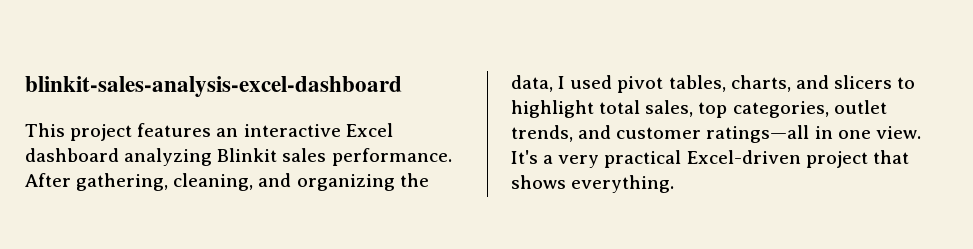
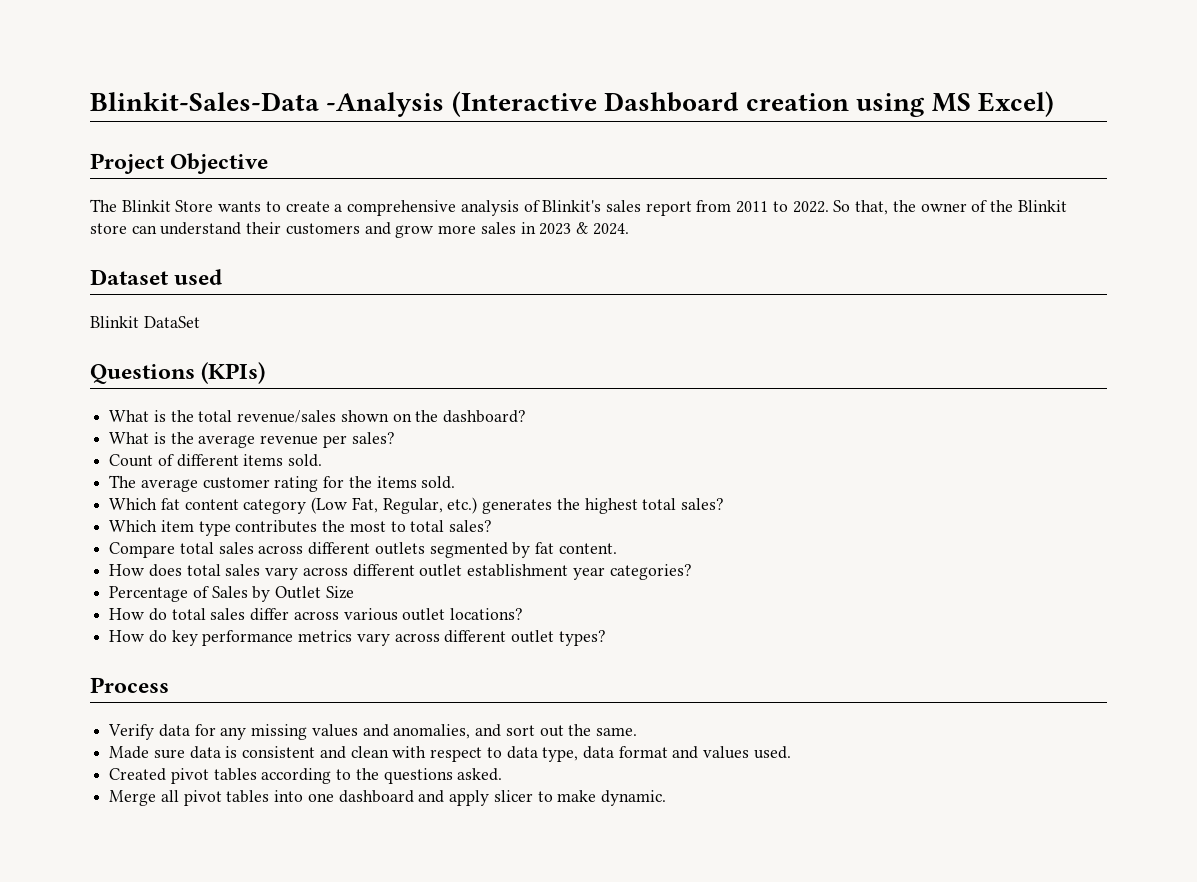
[25,76,402,97] [25,123,393,141] [25,148,452,166] [25,173,429,191] [511,75,916,93] [511,100,887,118] [511,125,921,143] [511,150,909,168] [511,175,675,193] blinkit-sales-analysis-excel-dashboard // This project features an interactive Excel dashboard analyzing Blinkit sales performance. After gathering, cleaning, and organizing the data, I used pivot tables, charts, and slicers to highlight total sales, top categories, outlet trends, and customer ratings—all in one view. It's a very practical Excel-driven project that shows everything. -> [90,91,1054,117] [90,153,269,174] [90,199,1067,216] [90,222,629,238] [90,269,223,285] [90,316,200,328] [90,362,266,384] [109,410,527,423] [109,432,395,448] [109,454,323,467] [109,475,456,492] [109,497,724,514] [109,520,493,536] [109,542,617,558] [109,564,692,580] [109,586,354,602] [109,608,524,621] [109,630,606,646] [90,677,169,693] [108,724,637,740] [109,746,791,762] [109,768,503,784] [109,790,666,806] Blinkit-Sales-Data -Analysis (Interactive Dashboard creation using MS Excel) // Project Objective // The Blinkit Store wants to create a comprehensive analysis of Blinkit's sales report from 2011 to 2022. So that, the owner of the Blinkit store can understand their customers and grow more sales in 2023 & 2024. // Dataset used // Blinkit DataSet // Questions (KPIs) // What is the total revenue/sales shown on the dashboard? // What is the average revenue per sales? // Count of different items sold. // The average customer rating for the items sold. // Which fat content category (Low Fat, Regular, etc.) generates the highest total sales? // Which item type contributes the most to total sales? // Compare total sales across different outlets segmented by fat content. // How does total sales vary across different outlet establishment year categories? // Percentage of Sales by Outlet Size // How do total sales differ across various outlet locations? // How do key performance metrics vary across different outlet types? // Process // Verify data for any missing values and anomalies, and sort out the same. // Made sure data is consistent and clean with respect to data type, data format and values used. // Created pivot tables according to the questions asked. // Merge all pivot tables into one dashboard and apply slicer to make dynamic.

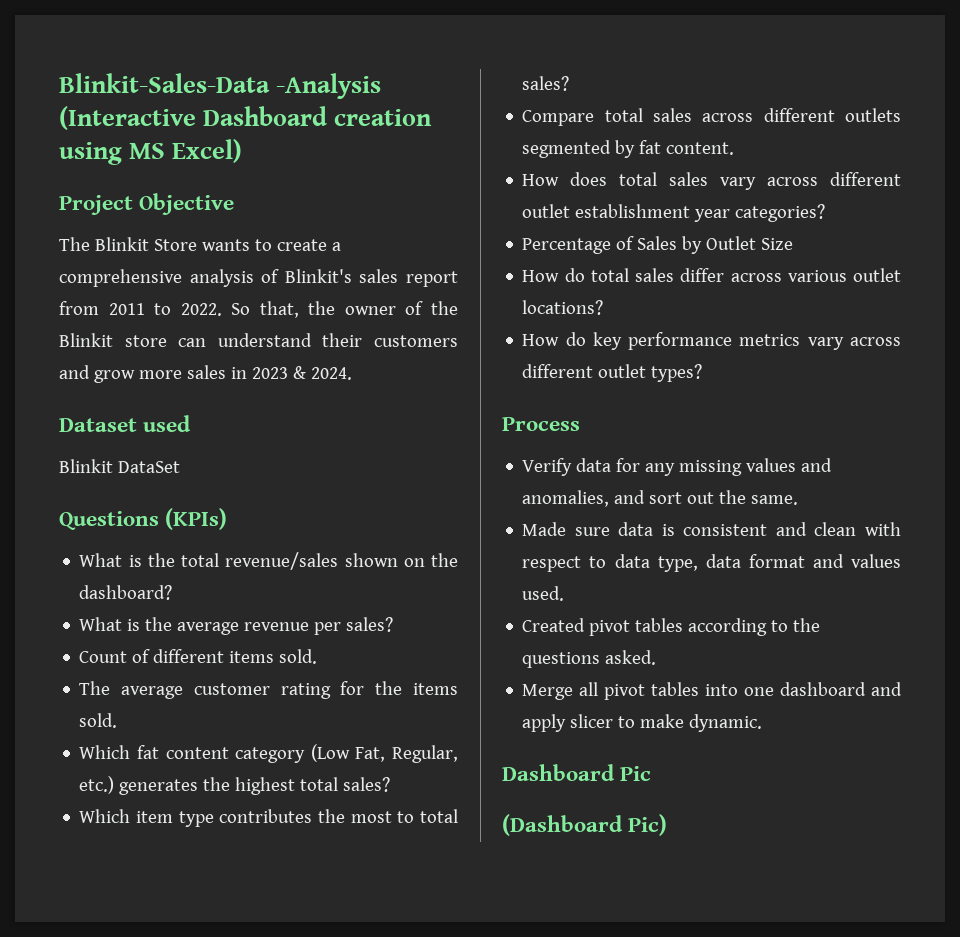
(666, 798) none -> [502,764,652,781] [502,814,668,836] // Dashboard Pic // (Dashboard Pic)

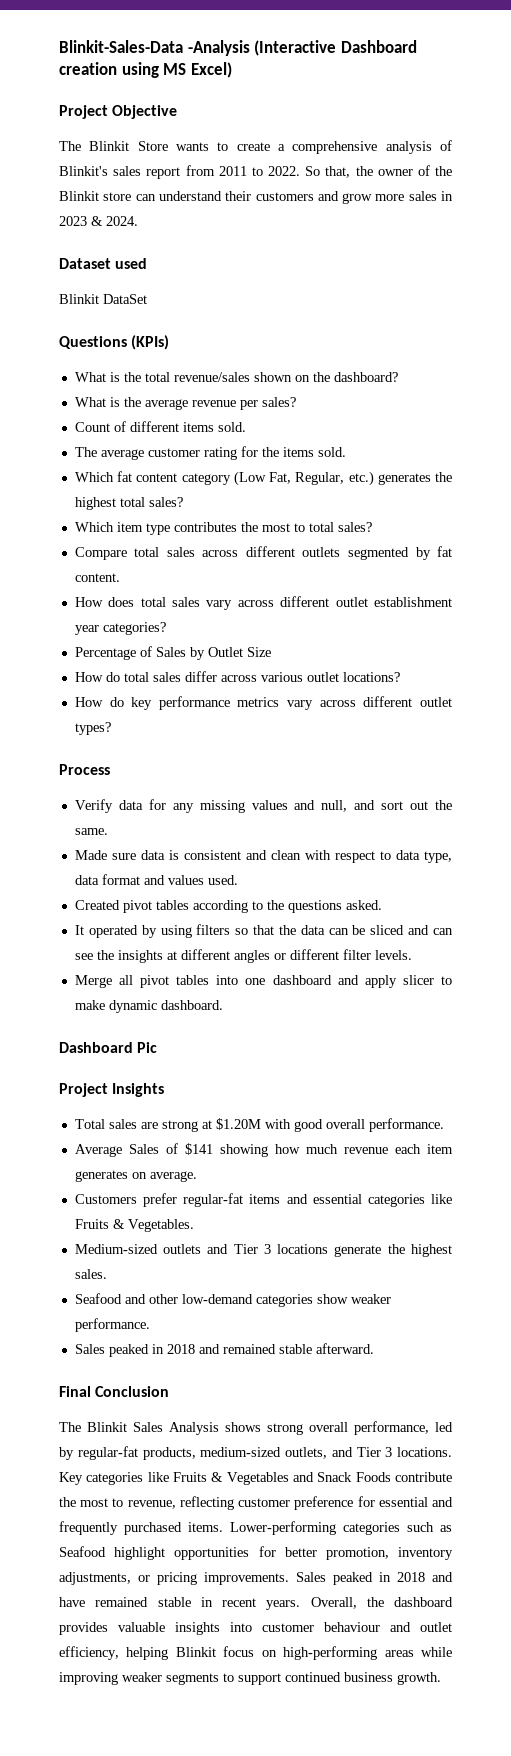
[522,490,610,507] anomalies, -> [321,800,348,812] null,
(657, 657) none -> [74,924,454,938] [74,949,412,963] // It operated by using filters so that the data can be sliced and can see the insights at different angles or different filter levels.
[689,714,763,732] dynamic. -> [108,1000,223,1013] dynamic dashboard.
[502,814,668,836] (Dashboard Pic) -> [59,1083,165,1097] [74,1118,444,1132] [74,1143,453,1157] [74,1170,197,1182] [74,1193,452,1207] [74,1219,194,1232] [74,1244,453,1257] [74,1269,107,1279] [74,1293,391,1307] [74,1318,150,1332] [74,1343,374,1357] [59,1386,170,1397] [59,1421,453,1435] [59,1446,452,1460] [59,1472,452,1485] [59,1496,454,1510] [59,1521,452,1535] [59,1546,453,1560] [59,1572,453,1585] [59,1597,453,1610] [59,1622,452,1635] [59,1646,452,1660] [59,1672,441,1685] Project Insights // Total sales are strong at $1.20M with good overall performance. // Average Sales of $141 showing how much revenue each item generates on average. // Customers prefer regular-fat items and essential categories like Fruits & Vegetables. // Medium-sized outlets and Tier 3 locations generate the highest sales. // Seafood and other low-demand categories show weaker performance. // Sales peaked in 2018 and remained stable afterward. // Final Conclusion // The Blinkit Sales Analysis shows strong overall performance, led by regular-fat products, medium-sized outlets, and Tier 3 locations. Key categories like Fruits & Vegetables and Snack Foods contribute the most to revenue, reflecting customer preference for essential and frequently purchased items. Lower-performing categories such as Seafood highlight opportunities for better promotion, inventory adjustments, or pricing improvements. Sales peaked in 2018 and have remained stable in recent years. Overall, the dashboard provides valuable insights into customer behaviour and outlet efficiency, helping Blinkit focus on high-performing areas while improving weaker segments to support continued business growth.

